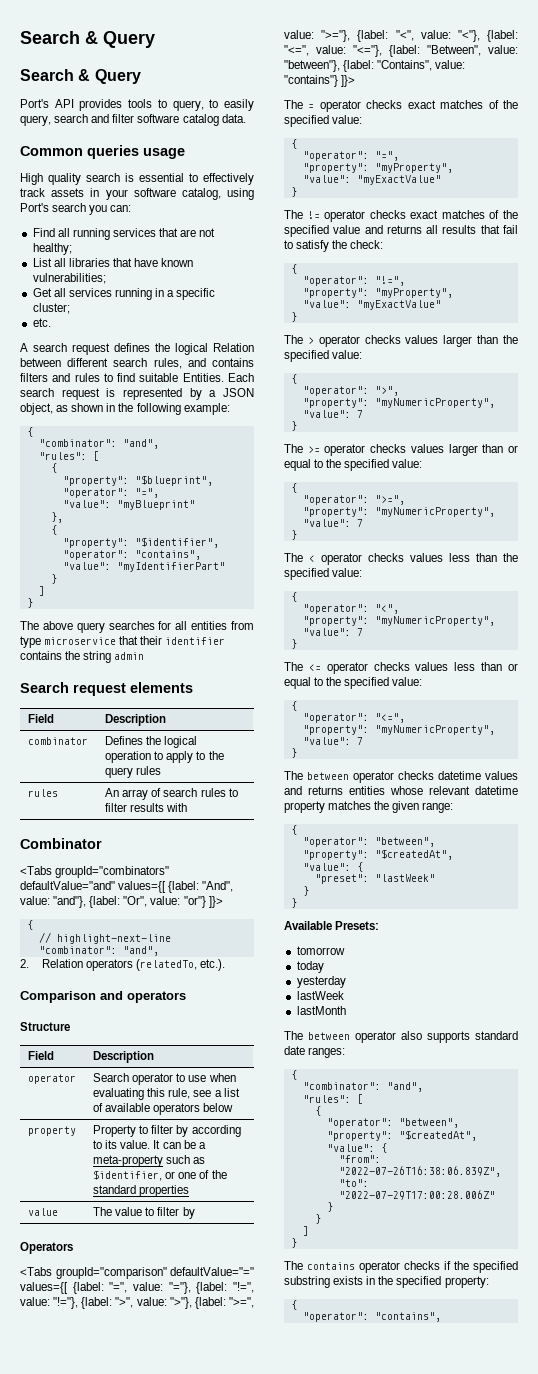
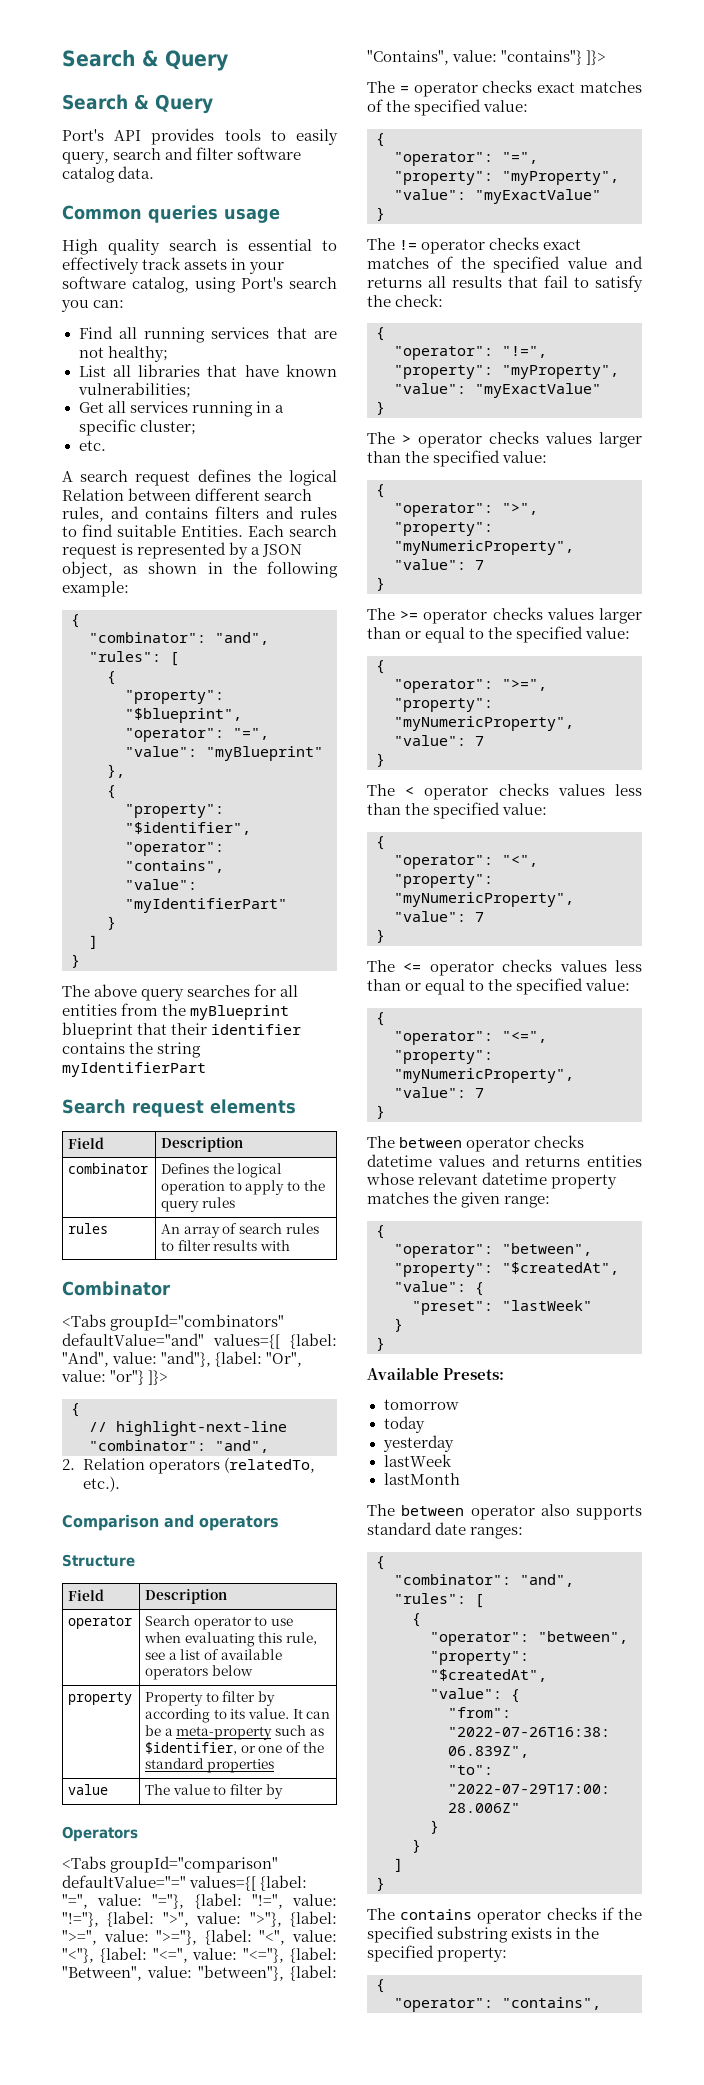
[172,99,219,111] query, to -> (286, 135) none
[20,636,117,648] type microservice -> [162,1004,290,1020] [62,1022,133,1039] the myBlueprint blueprint
[114,652,145,660] admin -> [62,1062,206,1077] myIdentifierPart

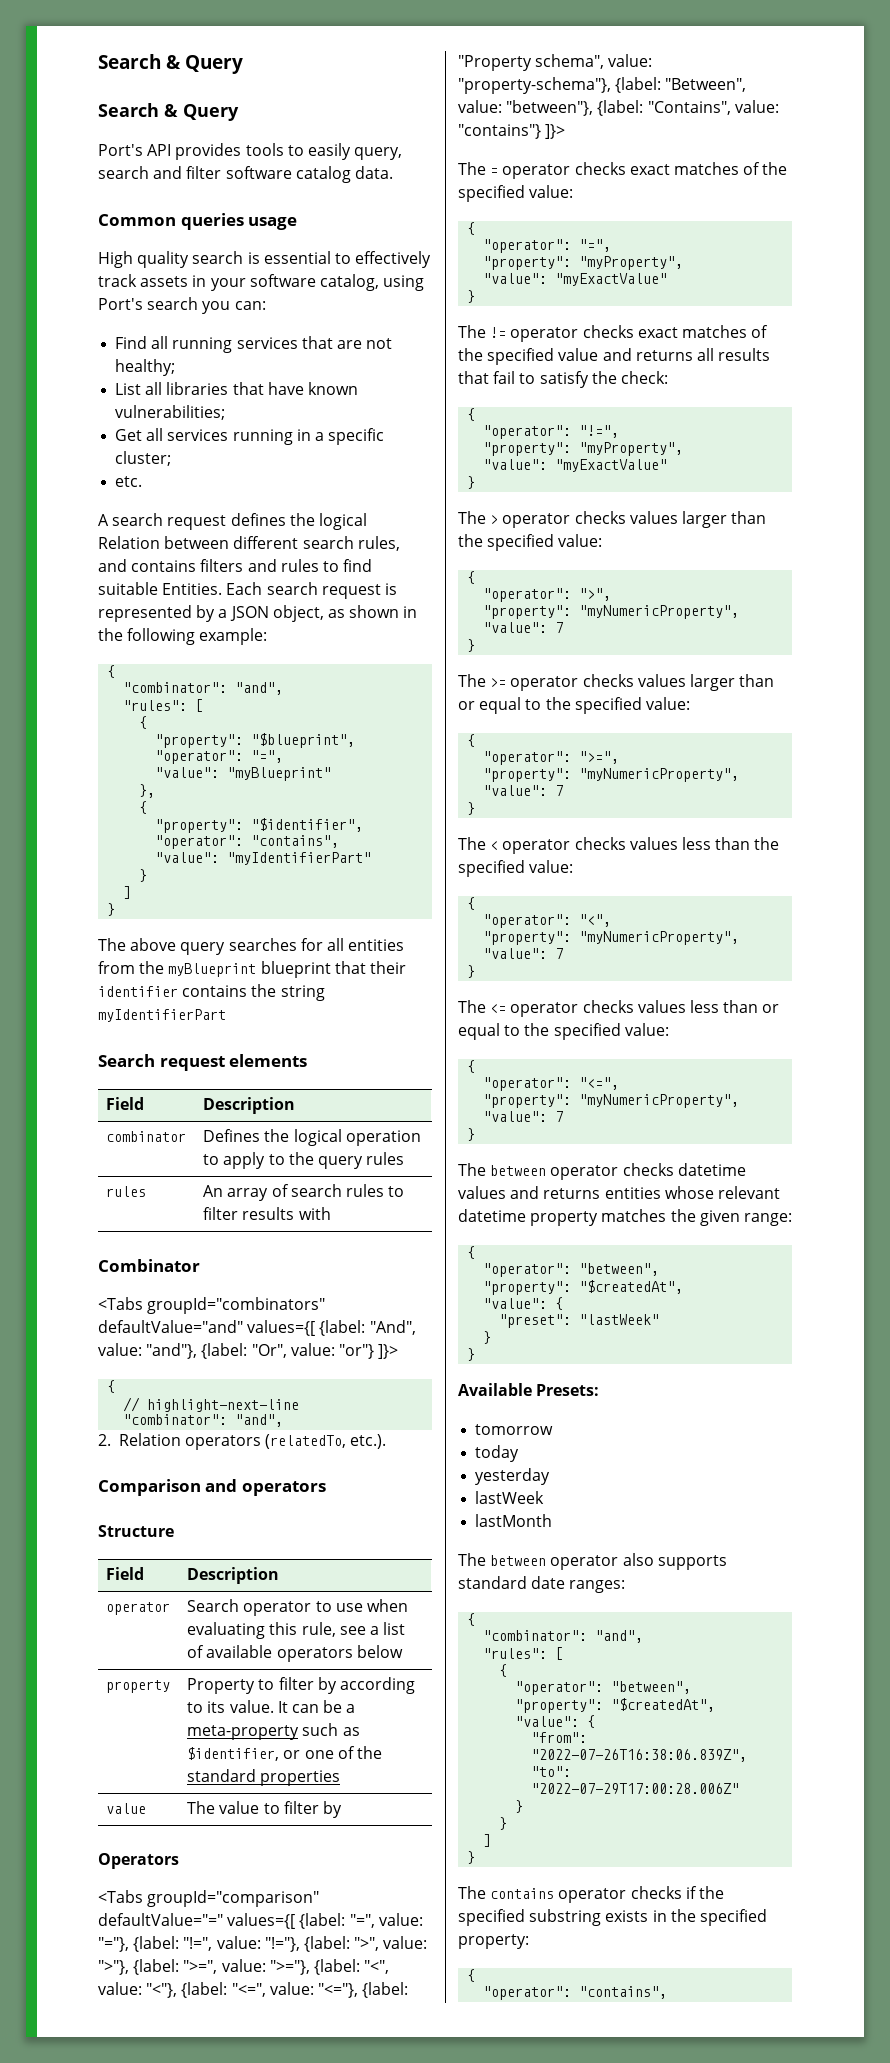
(337, 1955) none -> [458,54,653,71] [458,77,662,94] "Property schema", value: "property-schema"}, {label:

